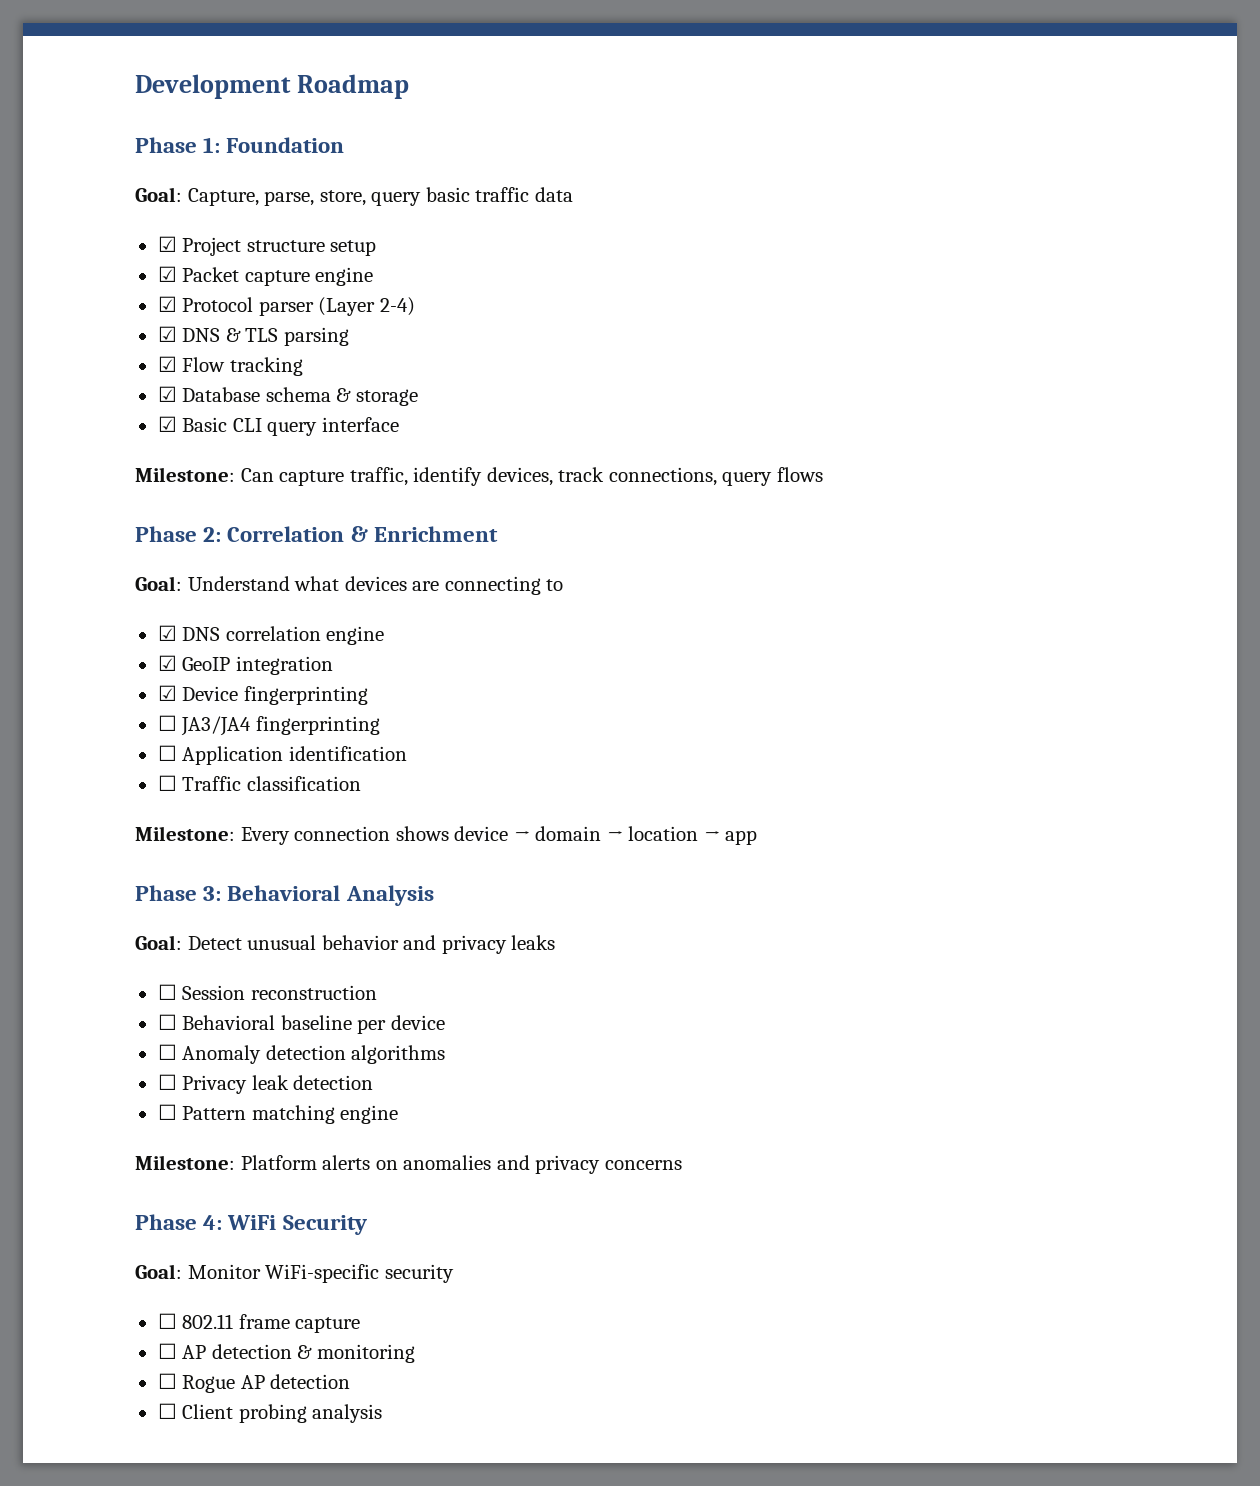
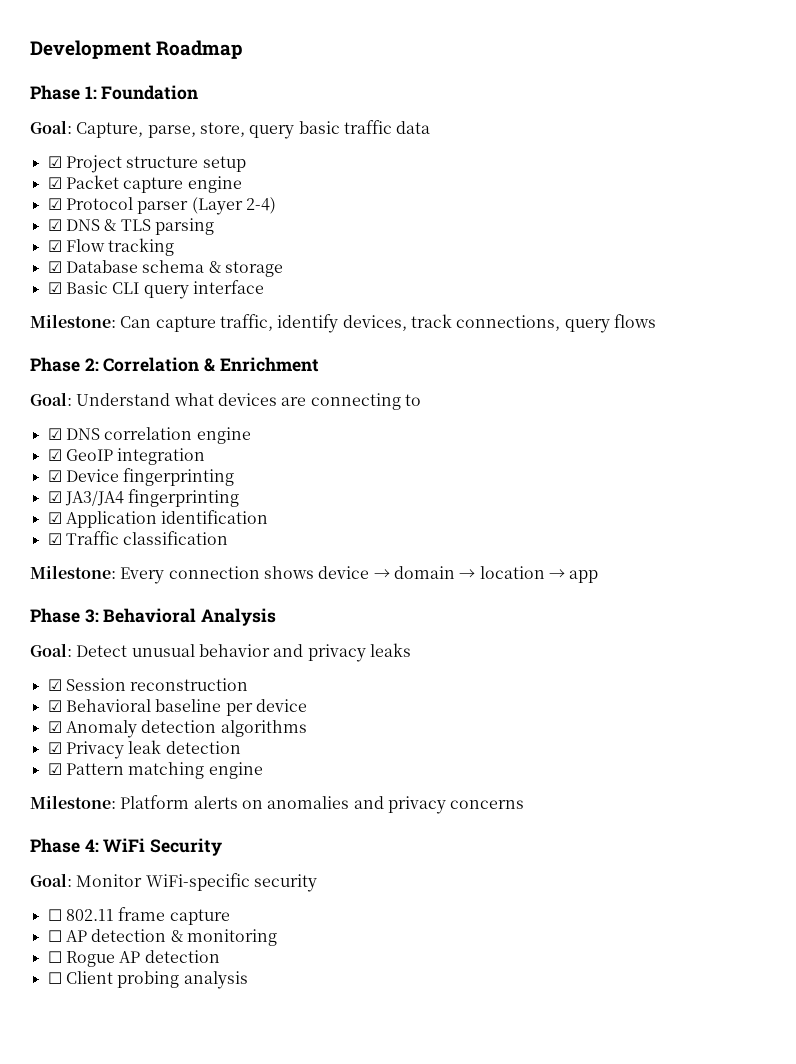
[157,715,177,731] ☐ -> [47,491,62,503] ☑
[157,745,177,761] ☐ -> [47,512,62,524] ☑
[157,775,177,791] ☐ -> [47,533,62,545] ☑
[157,984,177,1000] ☐ -> [47,679,62,691] ☑
[157,1014,177,1030] ☐ -> [47,700,62,712] ☑
[157,1044,177,1060] ☐ -> [47,721,62,733] ☑
[157,1074,177,1090] ☐ -> [47,742,62,754] ☑
[157,1104,177,1120] ☐ -> [47,763,62,775] ☑

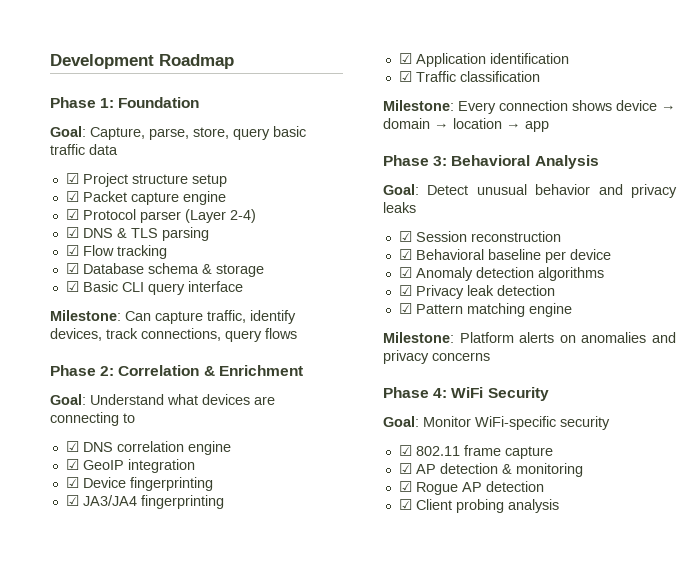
[47,909,62,921] ☐ -> [398,445,412,456] ☑
[47,930,62,942] ☐ -> [398,463,412,474] ☑
[47,951,62,963] ☐ -> [398,481,412,492] ☑
[47,972,62,984] ☐ -> [398,499,412,510] ☑

